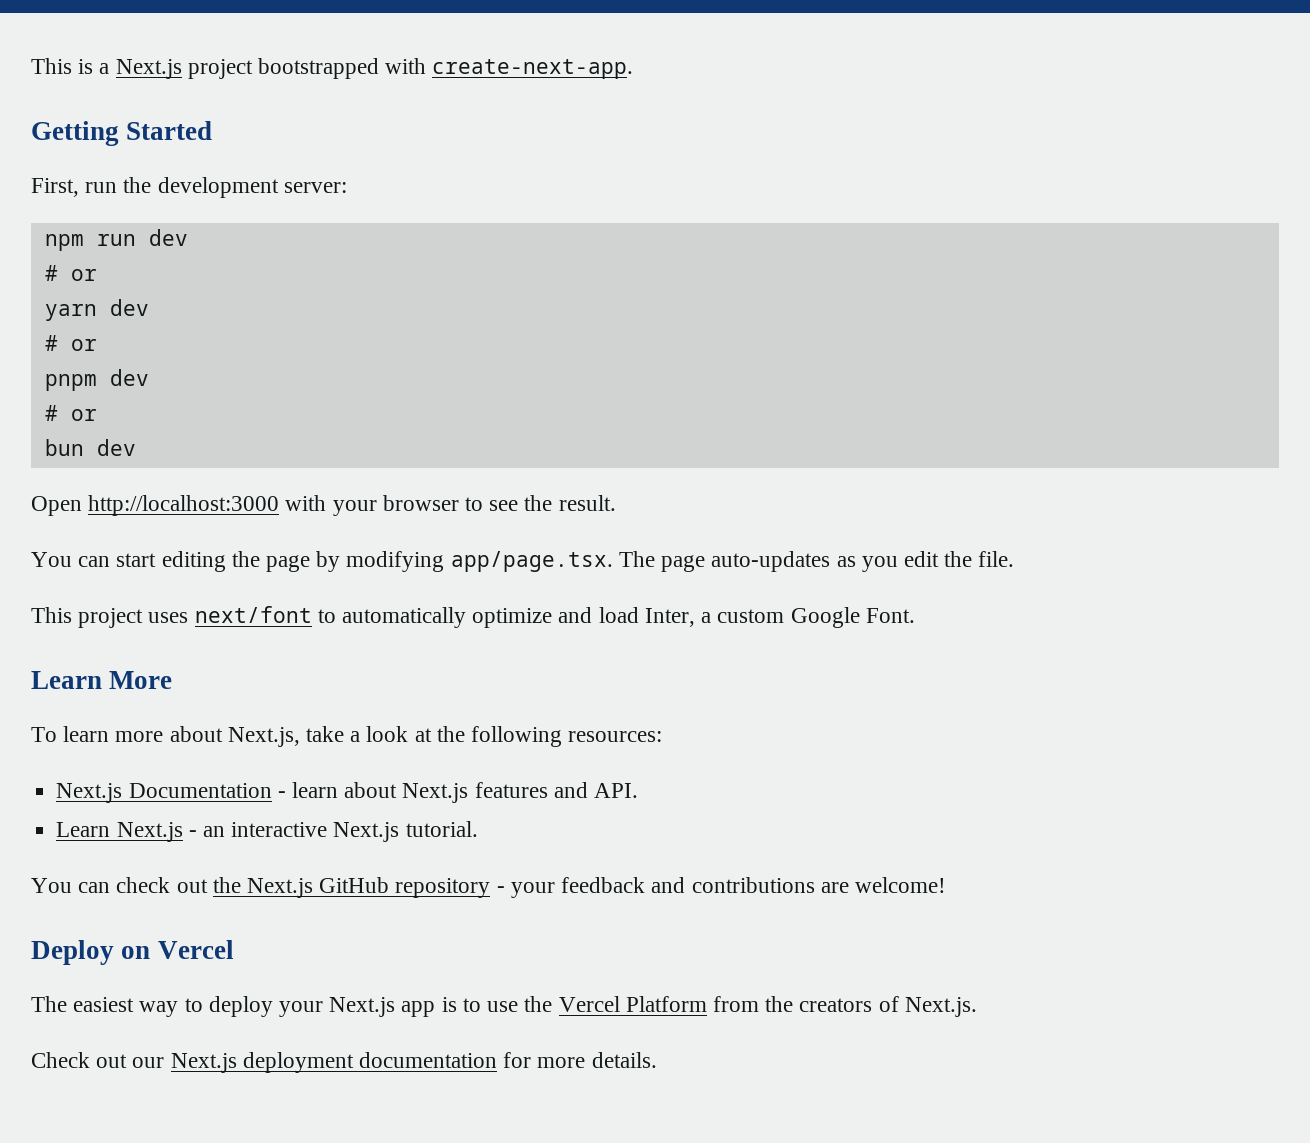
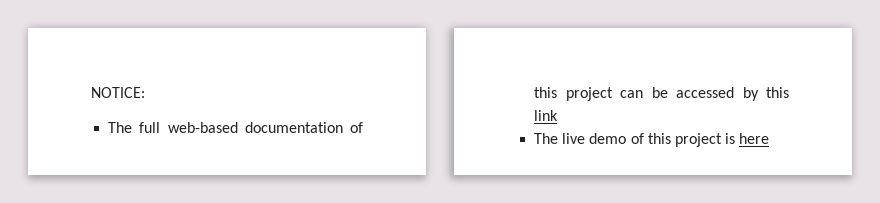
[31,58,634,79] [31,121,213,146] [31,177,347,198] [44,229,188,251] [44,265,97,281] [44,299,149,321] [44,335,97,351] [44,369,149,391] [44,405,97,421] [44,439,136,456] [31,495,616,516] [31,551,1015,572] [31,606,915,628] [31,671,173,689] [31,726,663,747] [56,782,638,803] [56,821,478,842] [31,877,946,898] [31,940,234,965] [31,996,977,1017] [31,1052,657,1073] This is a Next.js project bootstrapped with create-next-app. // Getting Started // First, run the development server: // npm run dev // # or // yarn dev // # or // pnpm dev // # or // bun dev // Open http://localhost:3000 with your browser to see the result. // You can start editing the page by modifying app/page.tsx. The page auto-updates as you edit the file. // This project uses next/font to automatically optimize and load Inter, a custom Google Font. // Learn More // To learn more about Next.js, take a look at the following resources: // Next.js Documentation - learn about Next.js features and API. // Learn Next.js - an interactive Next.js tutorial. // You can check out the Next.js GitHub repository - your feedback and contributions are welcome! // Deploy on Vercel // The easiest way to deploy your Next.js app is to use the Vercel Platform from the creators of Next.js. // Check out our Next.js deployment documentation for more details. -> [91,87,145,98] [108,122,363,133] [534,87,789,101] [534,110,559,121] [534,133,770,147] NOTICE: // The full web-based documentation of this project can be accessed by this link // The live demo of this project is here

